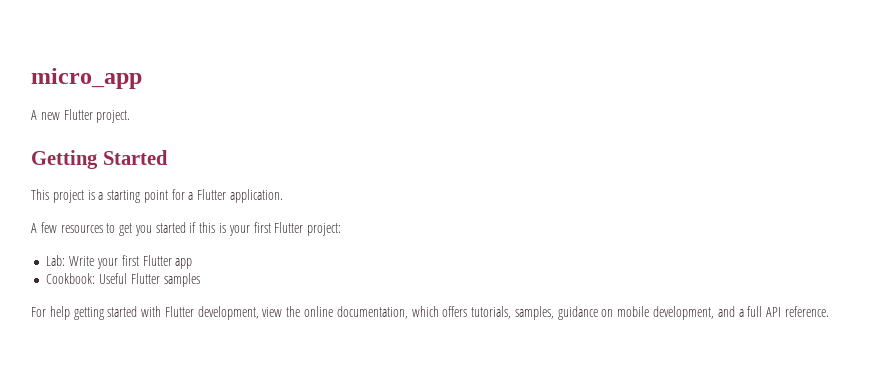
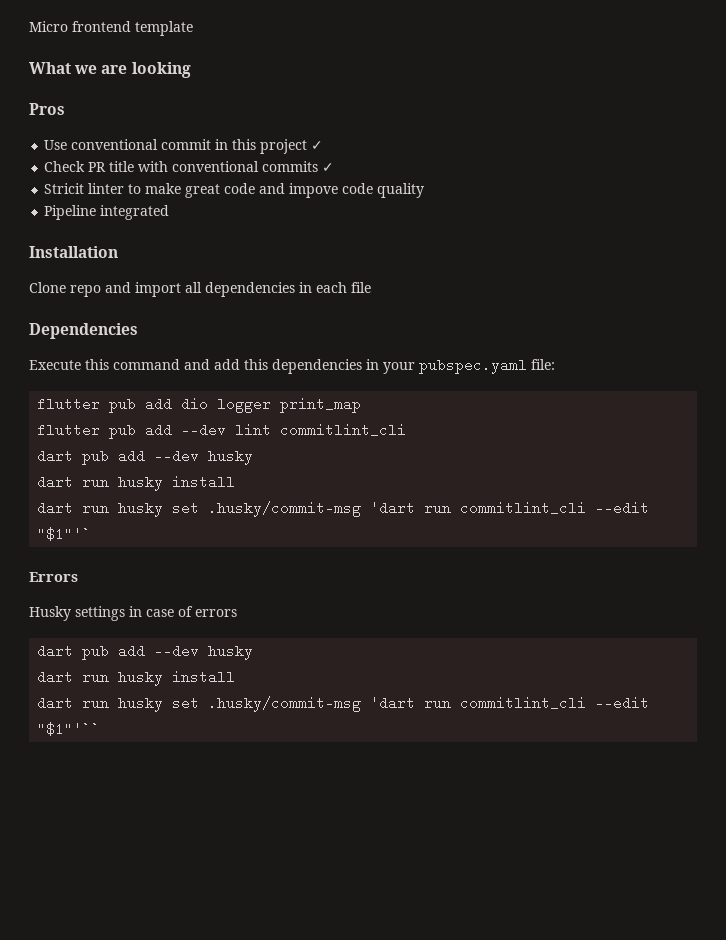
[31,68,142,89] [31,109,131,123] [31,150,168,169] [31,189,284,203] [31,222,342,236] [46,255,193,269] [46,273,200,287] [31,306,829,320] micro_app // A new Flutter project. // Getting Started // This project is a starting point for a Flutter application. // A few resources to get you started if this is your first Flutter project: // Lab: Write your first Flutter app // Cookbook: Useful Flutter samples // For help getting started with Flutter development, view the online documentation, which offers tutorials, samples, guidance on mobile development, and a full API reference. -> [29,21,193,36] [29,62,191,78] [29,103,65,115] [44,139,324,154] [44,161,335,172] [44,183,425,198] [44,205,170,220] [29,246,118,258] [29,282,371,297] [29,323,138,339] [29,358,555,374] [37,397,362,413] [37,423,407,439] [37,449,254,465] [37,475,236,491] [37,501,650,517] [37,527,92,541] [29,572,78,582] [29,606,237,621] [37,644,254,660] [37,670,236,686] [37,696,650,712] [37,722,101,736] Micro frontend template // What we are looking // Pros // Use conventional commit in this project ✓ // Check PR title with conventional commits ✓ // Stricit linter to make great code and impove code quality // Pipeline integrated // Installation // Clone repo and import all dependencies in each file // Dependencies // Execute this command and add this dependencies in your pubspec.yaml file: // flutter pub add dio logger print_map // flutter pub add --dev lint commitlint_cli // dart pub add --dev husky // dart run husky install // dart run husky set .husky/commit-msg 'dart run commitlint_cli --edit "$1"'` // Errors // Husky settings in case of errors // dart pub add --dev husky // dart run husky install // dart run husky set .husky/commit-msg 'dart run commitlint_cli --edit "$1"'``

